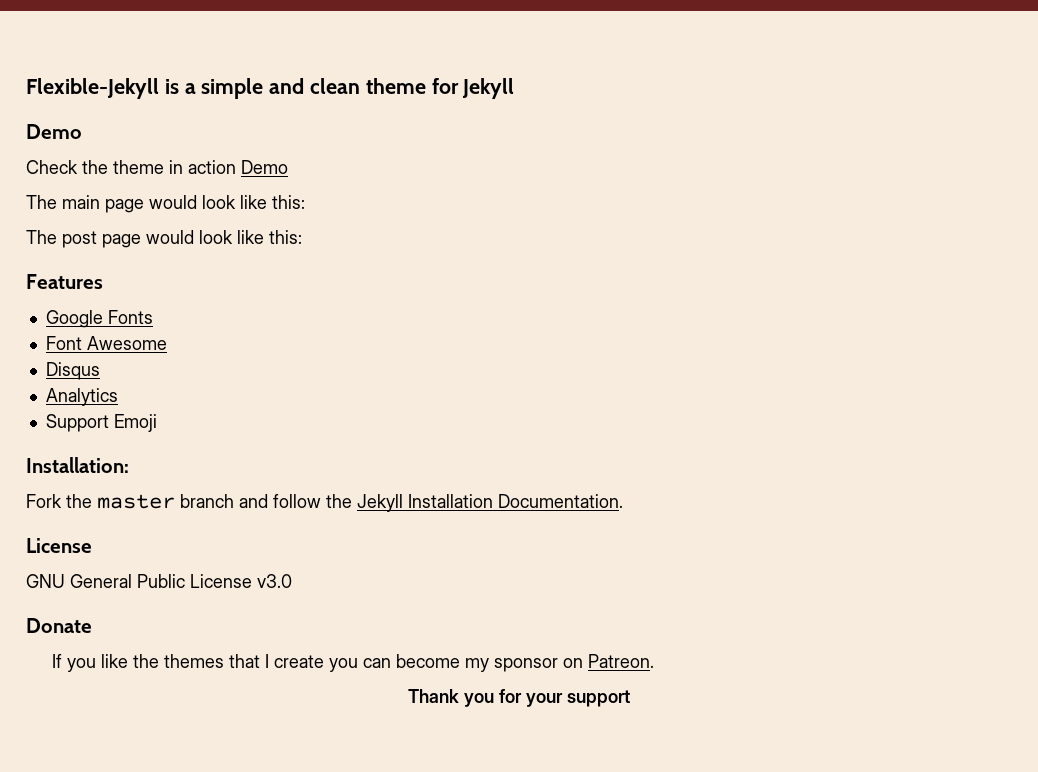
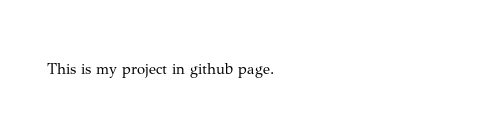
[26,78,515,99] [26,124,82,139] [26,160,288,174] [26,195,305,213] [26,230,302,248] [26,274,103,289] [45,310,153,328] [45,336,167,350] [45,362,100,380] [45,388,118,406] [45,414,157,432] [26,457,129,473] [26,494,623,512] [26,538,92,553] [26,574,292,588] [26,618,92,633] [52,654,655,672] [408,689,630,707] Flexible-Jekyll is a simple and clean theme for Jekyll // Demo // Check the theme in action Demo // The main page would look like this: // The post page would look like this: // Features // Google Fonts // Font Awesome // Disqus // Analytics // Support Emoji // Installation: // Fork the master branch and follow the Jekyll Installation Documentation. // License // GNU General Public License v3.0 // Donate // If you like the themes that I create you can become my sponsor on Patreon. // Thank you for your support -> [47,63,274,78] This is my project in github page.

